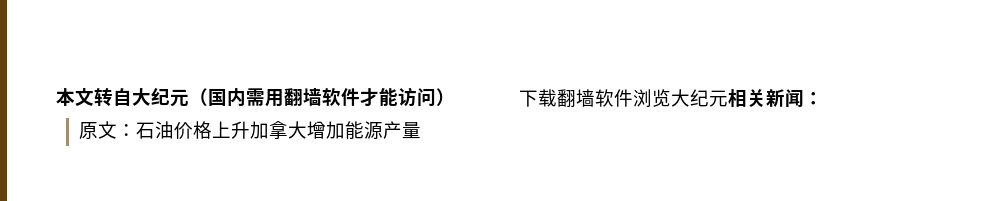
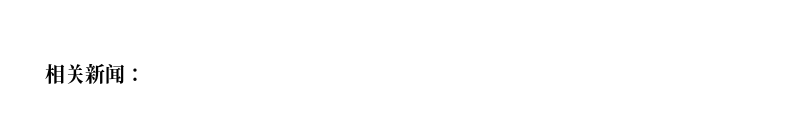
[56,87,455,107] [78,121,421,140] [519,89,728,107] 本文转自大纪元（国内需用翻墙软件才能访问） // 原文：石油价格上升加拿大增加能源产量 // 下载翻墙软件浏览大纪元 -> (45, 74) none

